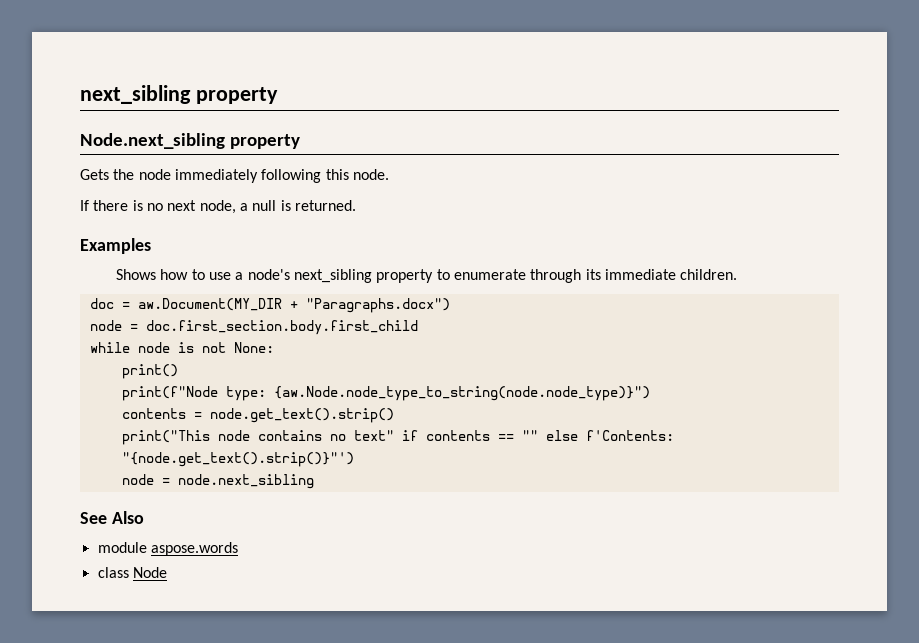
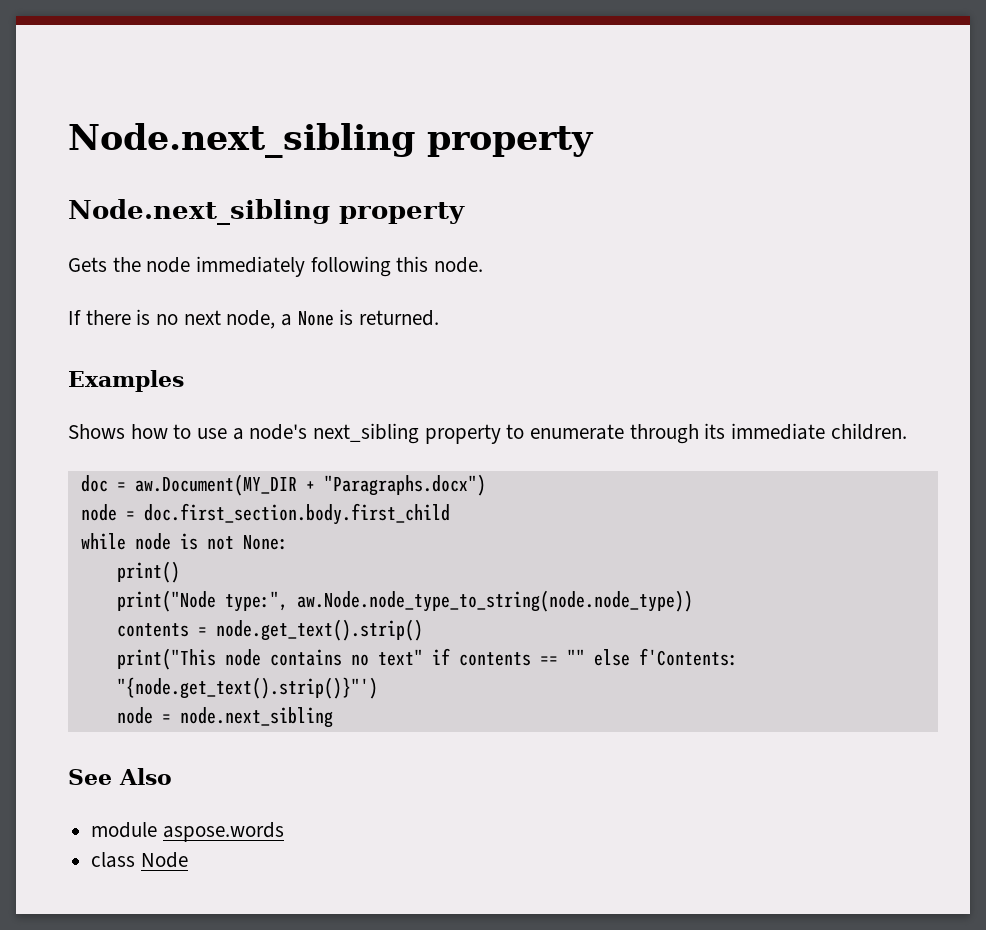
[80,85,191,104] next_sibling -> [68,123,415,158] Node.next_sibling
[239,200,277,211] a null -> [281,311,334,326] a None
[121,386,650,401] print(f"Node type: {aw.Node.node_type_to_string(node.node_type)}") -> [116,590,693,612] print("Node type:", aw.Node.node_type_to_string(node.node_type))

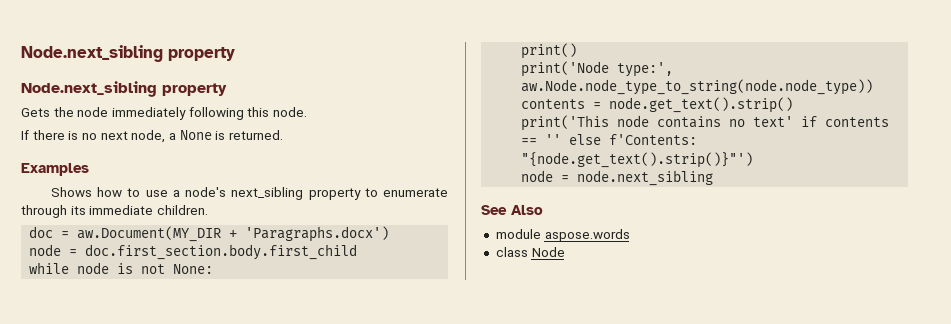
[323,474,486,496] "Paragraphs.docx") -> [245,226,390,242] 'Paragraphs.docx')
[116,590,288,612] print("Node type:", -> [521,61,674,77] print('Node type:',
[116,648,216,670] print("This -> [521,115,610,131] print('This
[377,649,423,666] text" -> [753,116,794,127] text'
[566,649,585,665] "" -> [545,134,562,145] ''

